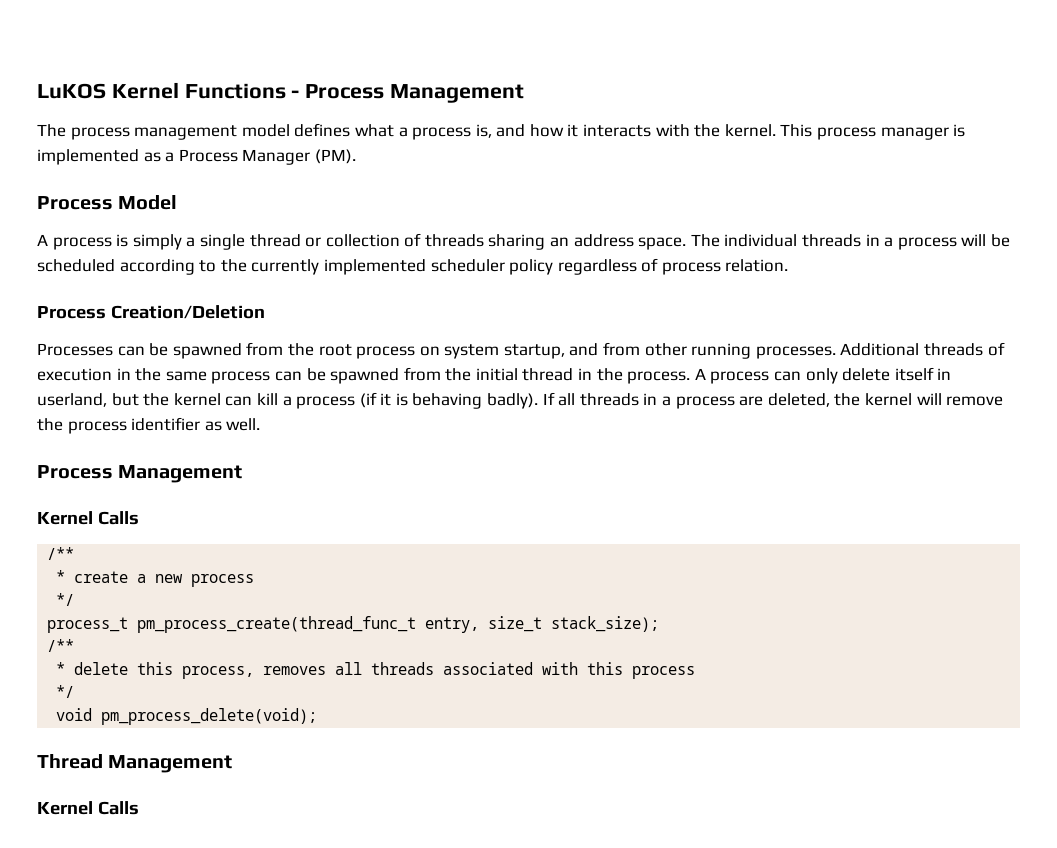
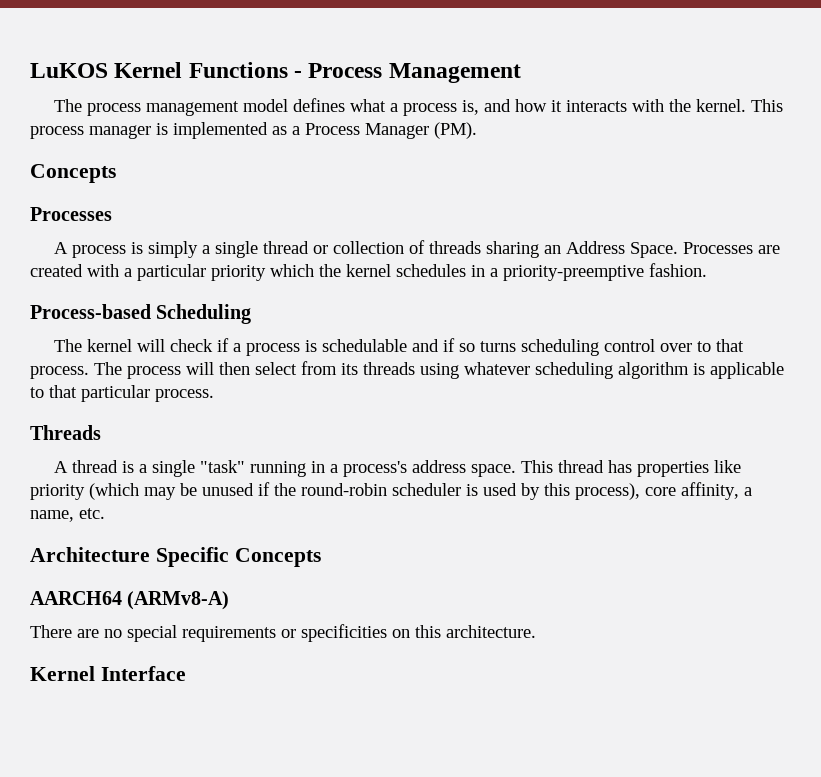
[37,195,178,210] Process Model -> [30,164,116,183] [30,207,112,221] Concepts // Processes
[573,234,1010,250] [37,258,789,275] [37,305,265,319] [37,342,1005,359] [37,367,952,384] [37,392,1004,409] [37,417,261,434] [37,465,243,483] [37,511,139,525] [47,547,75,560] [56,570,255,587] [56,593,75,606] [47,616,660,633] [47,639,75,652] [56,662,696,679] [56,685,75,698] [56,708,318,725] [37,754,233,773] [37,801,139,815] address space. The individual threads in a process will be scheduled according to the currently implemented scheduler policy regardless of process relation. // Process Creation/Deletion // Processes can be spawned from the root process on system startup, and from other running processes. Additional threads of execution in the same process can be spawned from the initial thread in the process. A process can only delete itself in userland, but the kernel can kill a process (if it is behaving badly). If all threads in a process are deleted, the kernel will remove the process identifier as well. // Process Management // Kernel Calls // /** // * create a new process // */ // process_t pm_process_create(thread_func_t entry, size_t stack_size); // /** // * delete this process, removes all threads associated with this process // */ // void pm_process_delete(void); // Thread Management // Kernel Calls -> [566,241,781,258] [30,263,707,281] [30,304,252,324] [54,338,745,356] [30,361,784,379] [30,385,214,402] [30,425,101,440] [54,460,742,477] [30,482,752,500] [30,508,105,522] [30,547,321,567] [30,591,230,610] [30,624,536,642] [30,666,186,681] Address Space. Processes are created with a particular priority which the kernel schedules in a priority-preemptive fashion. // Process-based Scheduling // The kernel will check if a process is schedulable and if so turns scheduling control over to that process. The process will then select from its threads using whatever scheduling algorithm is applicable to that particular process. // Threads // A thread is a single "task" running in a process's address space. This thread has properties like priority (which may be unused if the round-robin scheduler is used by this process), core affinity, a name, etc. // Architecture Specific Concepts // AARCH64 (ARMv8-A) // There are no special requirements or specificities on this architecture. // Kernel Interface

